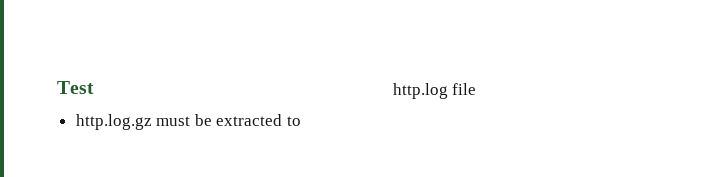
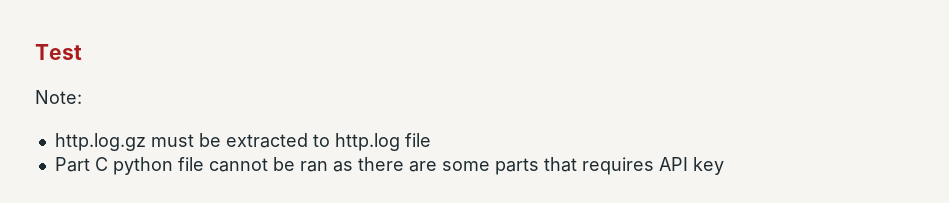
(94, 87) none -> [35,90,82,104] // Note:
(477, 89) none -> [54,157,724,175] // Part C python file cannot be ran as there are some parts that requires API key

